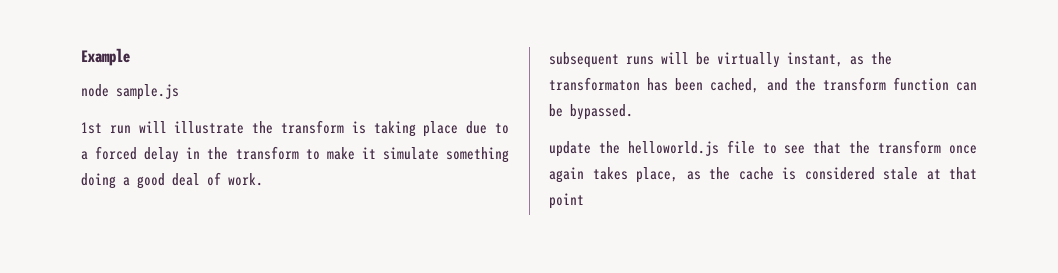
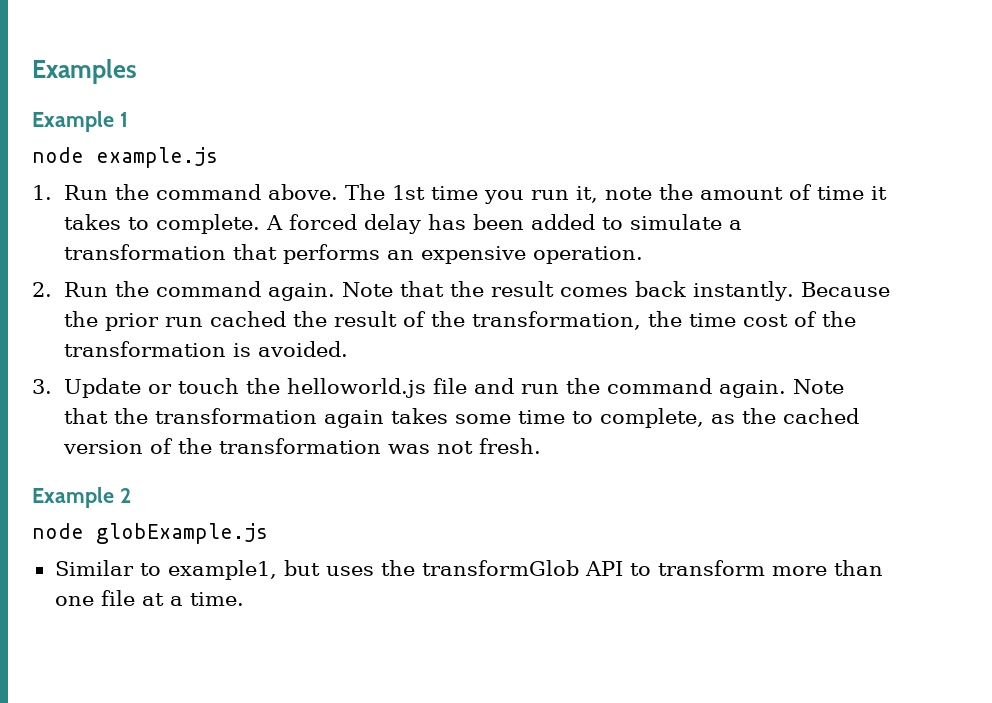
[81,48,130,66] [81,84,179,100] [81,120,510,137] [81,146,509,163] [81,172,263,189] [549,52,892,68] [549,77,977,93] [549,104,633,120] [549,140,978,157] [549,167,977,183] [549,193,584,209] Example // node sample.js // 1st run will illustrate the transform is taking place due to a forced delay in the transform to make it simulate something doing a good deal of work. // subsequent runs will be virtually instant, as the transformaton has been cached, and the transform function can be bypassed. // update the helloworld.js file to see that the transform once again takes place, as the cache is considered stale at that point -> [32,59,137,84] [32,111,128,132] [32,147,218,168] [32,184,887,204] [63,214,742,234] [63,244,643,264] [32,281,890,301] [63,311,856,331] [63,341,348,357] [32,378,844,398] [63,408,859,428] [62,438,541,454] [32,487,131,508] [32,523,268,544] [54,560,883,580] [54,590,244,606] Examples // Example 1 // node example.js // 1. Run the command above. The 1st time you run it, note the amount of time it takes to complete. A forced delay has been added to simulate a transformation that performs an expensive operation. // 2. Run the command again. Note that the result comes back instantly. Because the prior run cached the result of the transformation, the time cost of the transformation is avoided. // 3. Update or touch the helloworld.js file and run the command again. Note that the transformation again takes some time to complete, as the cached version of the transformation was not fresh. // Example 2 // node globExample.js // Similar to example1, but uses the transformGlob API to transform more than one file at a time.

